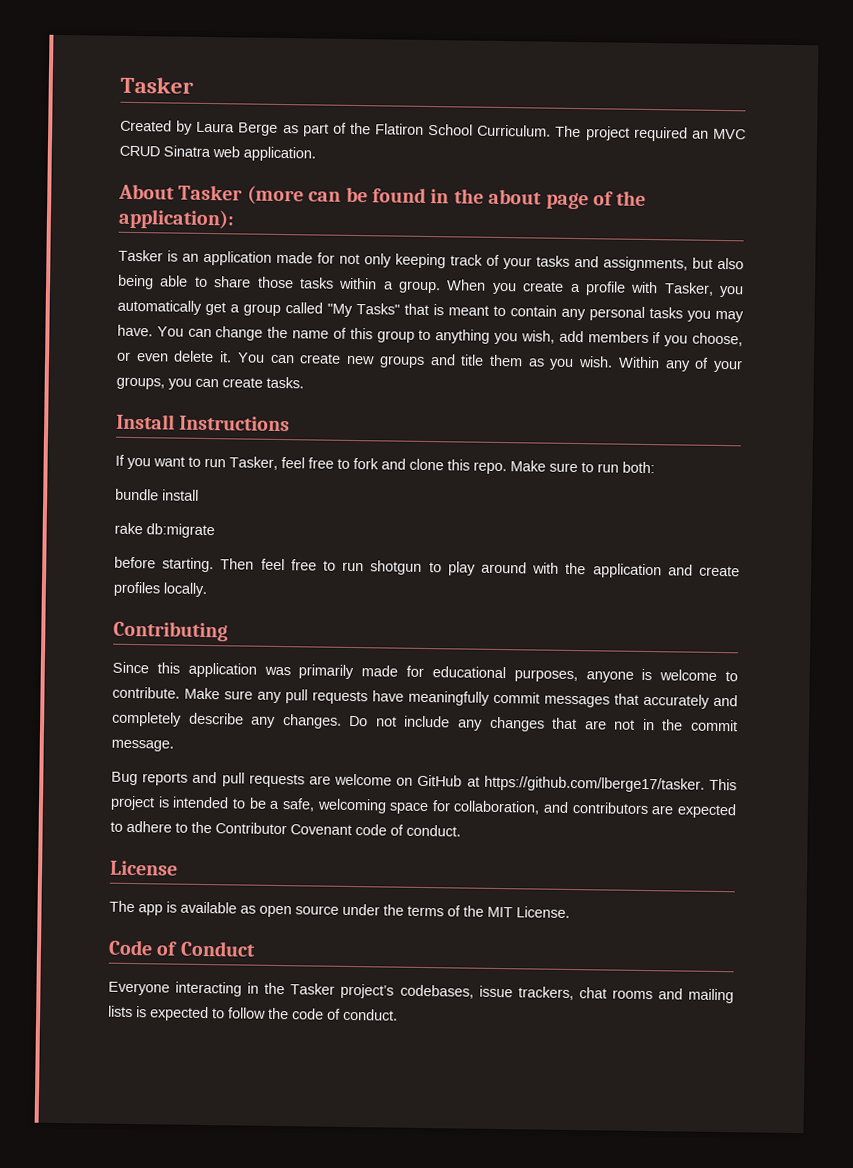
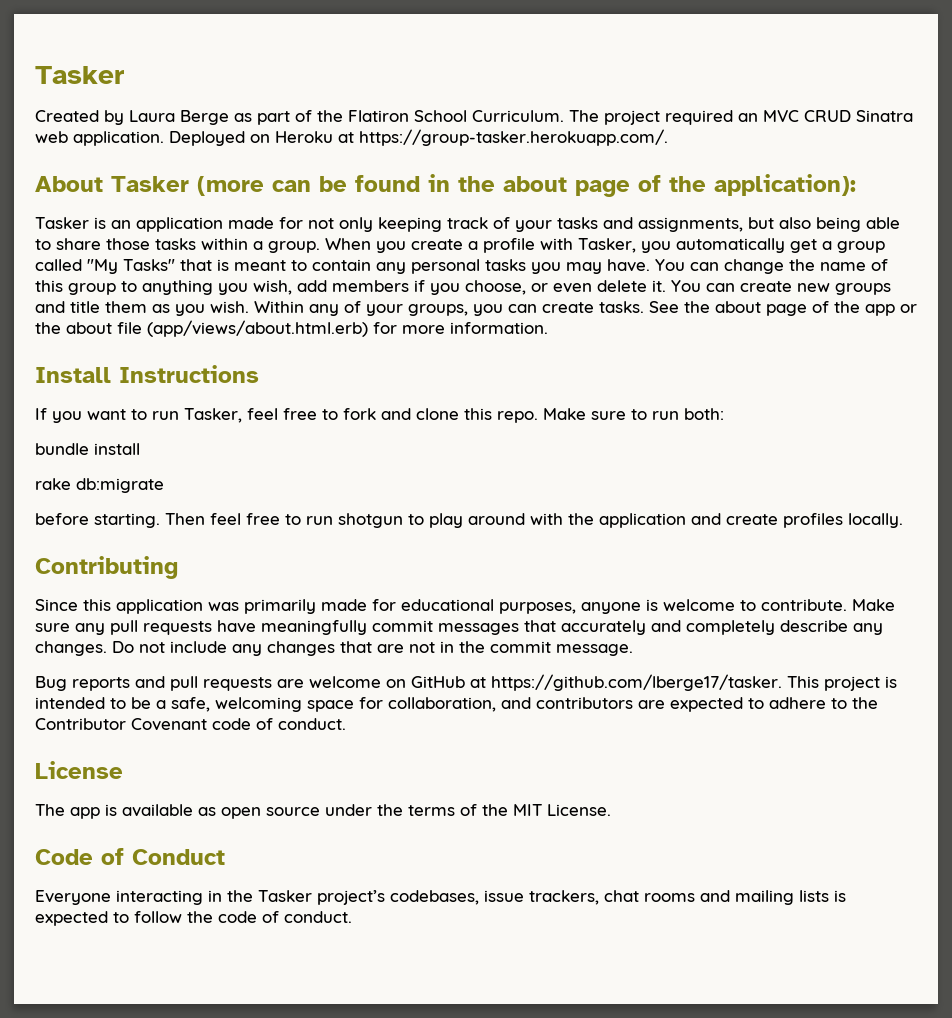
(316, 154) none -> [169,129,668,146] Deployed on Heroku at https://group-tasker.herokuapp.com/.
(304, 382) none -> [649,301,917,316] [35,320,548,337] See the about page of the app or the about file (app/views/about.html.erb) for more information.

